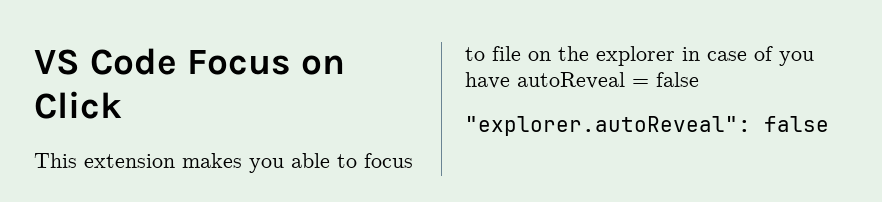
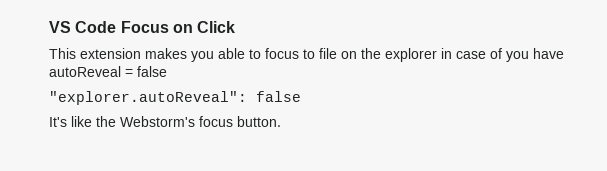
(829, 124) none -> [49,116,281,127] // It's like the Webstorm's focus button.

